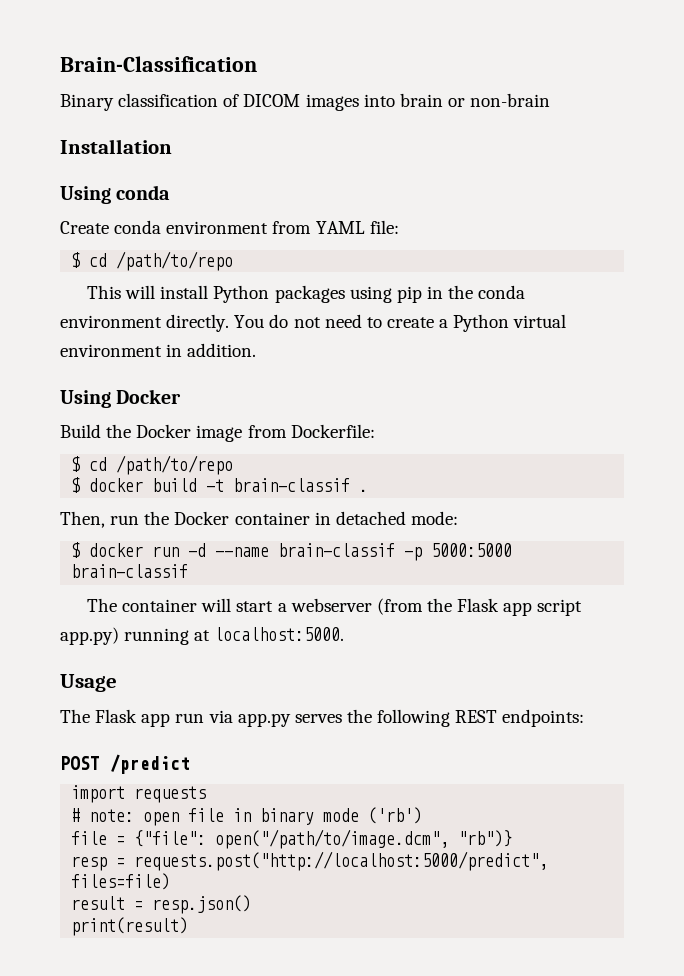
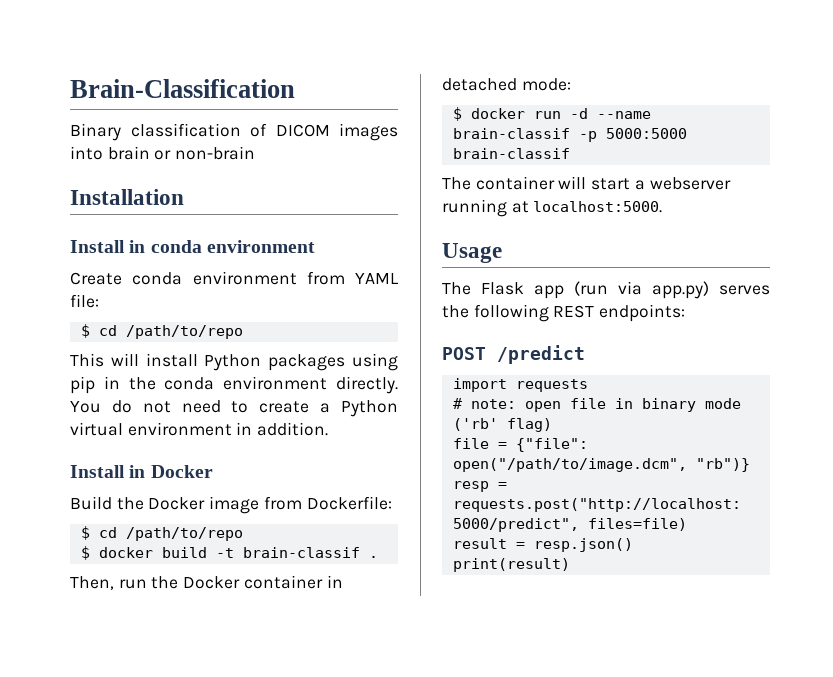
[60,185,171,204] Using conda -> [70,240,315,253] Install in conda environment
[60,390,111,408] Using -> [70,465,146,478] Install in
[376,598,583,616] [60,627,119,645] (from the Flask app script app.py) -> (731, 183) none
[175,710,291,727] run via app.py -> [574,281,709,299] (run via app.py)
[368,807,423,824] ('rb') -> [452,418,552,432] ('rb' flag)

